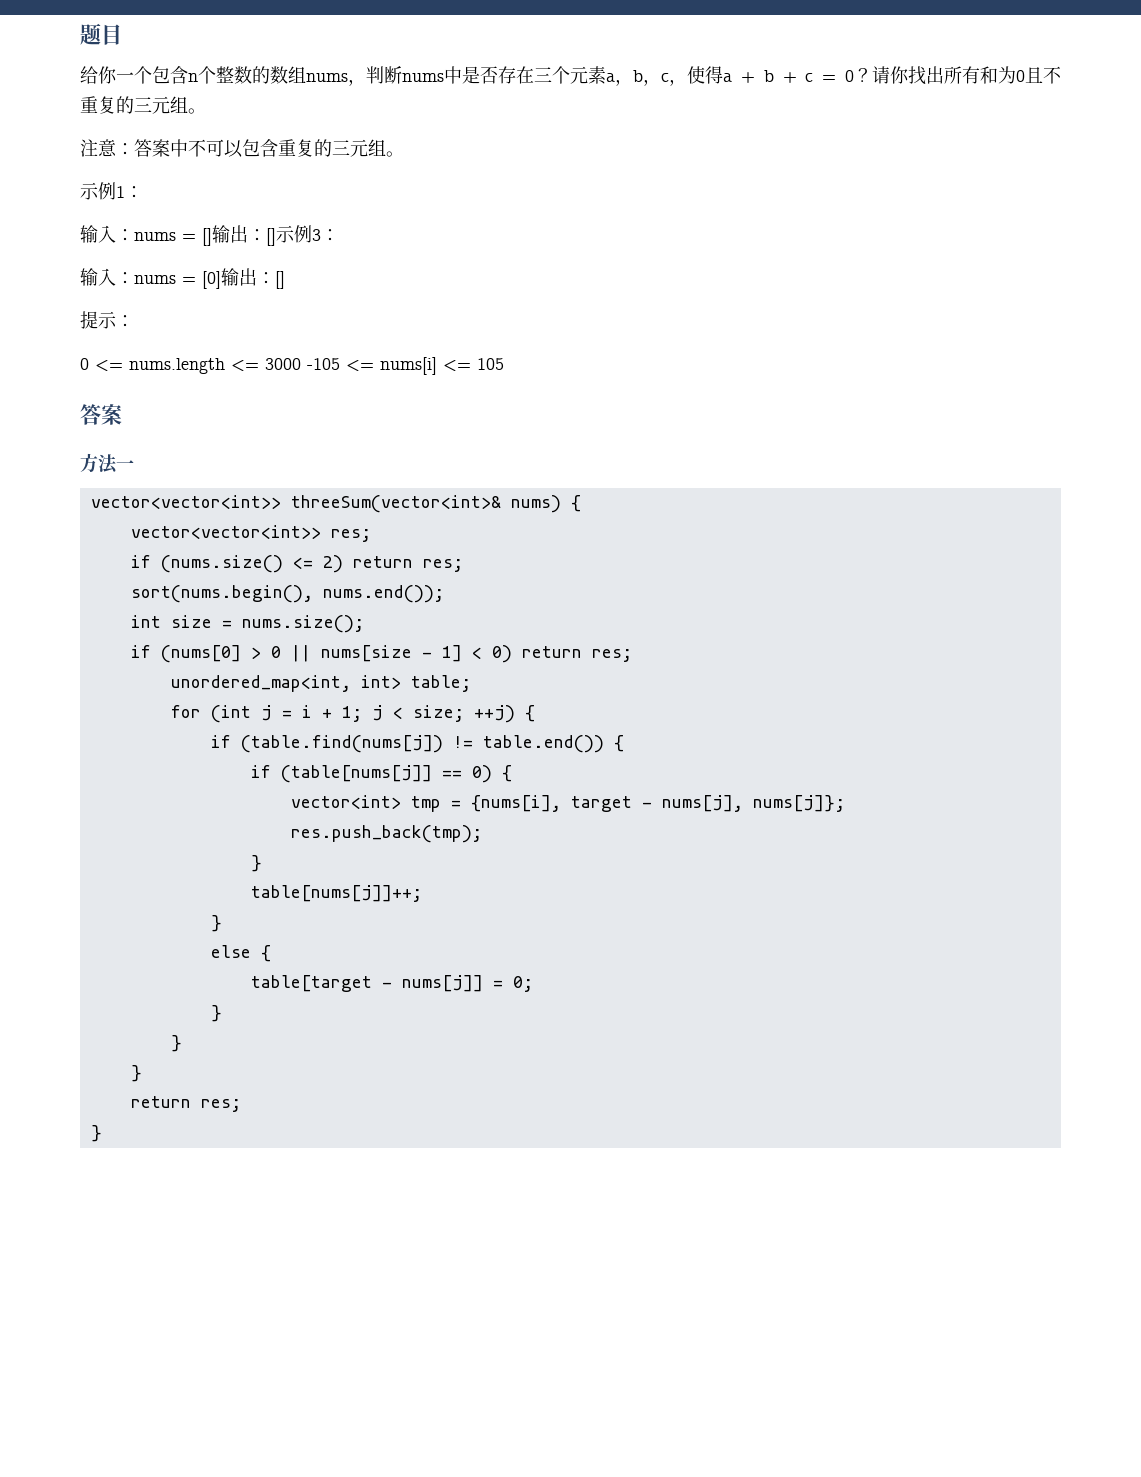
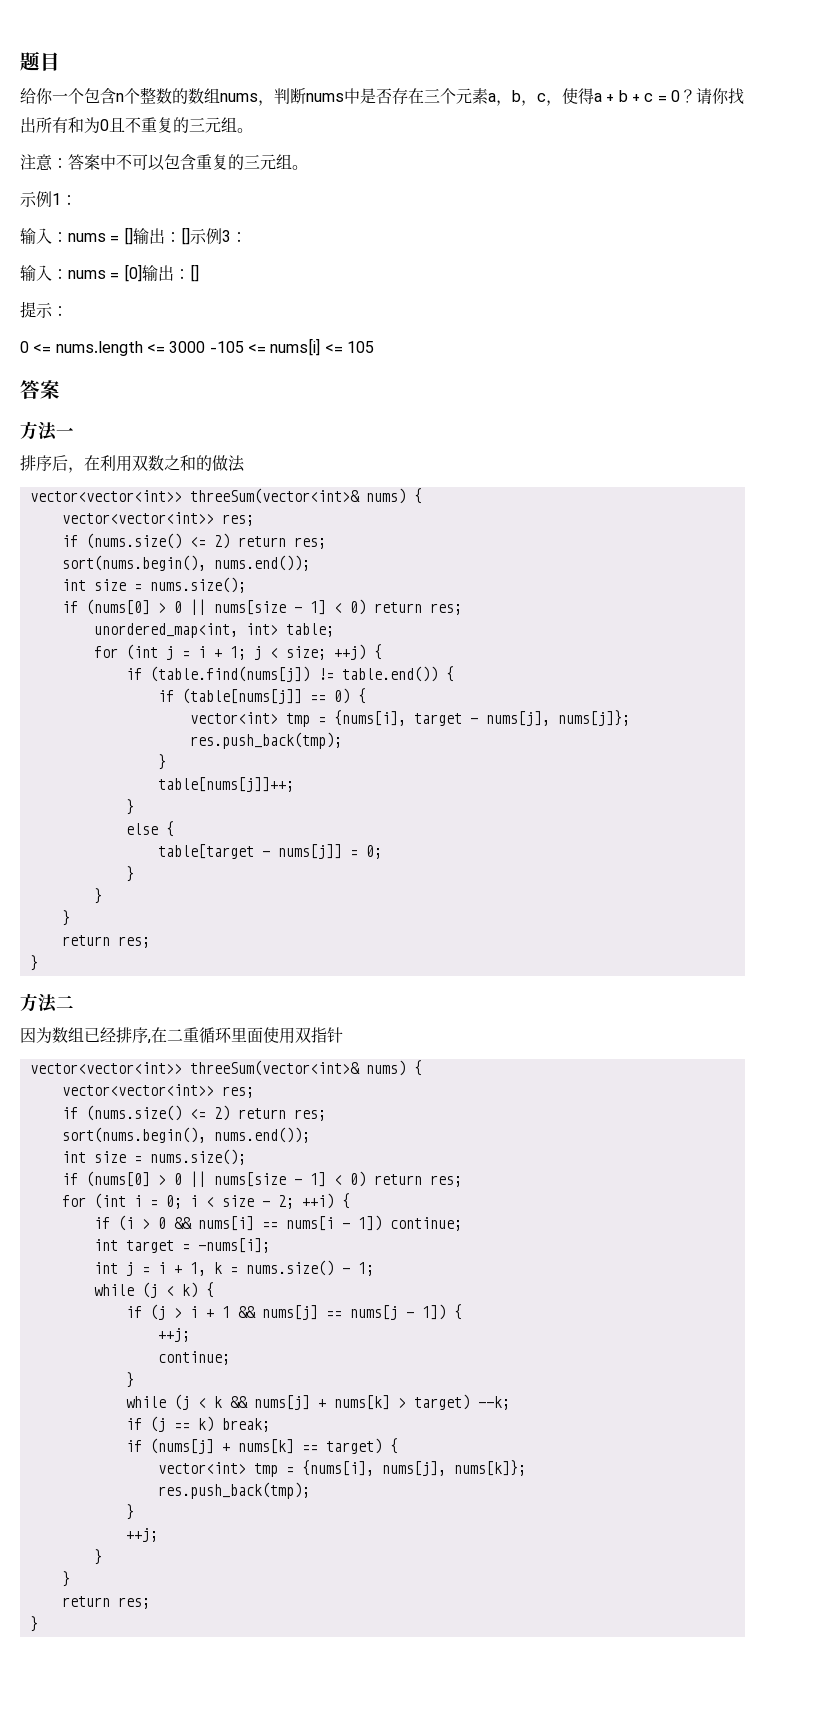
(134, 465) none -> [20,455,245,473] // 排序后，在利用双数之和的做法
(102, 1133) none -> [20,993,74,1013] [20,1027,343,1044] [29,1060,422,1076] [61,1084,254,1098] [61,1105,326,1121] [61,1127,310,1143] [61,1149,246,1165] [61,1171,462,1187] [61,1193,350,1209] [93,1215,462,1231] [93,1238,270,1253] [93,1260,374,1276] [93,1282,214,1298] [125,1304,462,1320] [157,1328,190,1342] [157,1351,230,1365] [125,1372,134,1388] [125,1394,510,1410] [125,1416,270,1432] [125,1438,398,1454] [157,1460,526,1477] [157,1482,310,1499] [125,1504,134,1520] [125,1528,158,1542] [93,1549,102,1565] [61,1571,70,1587] [61,1596,150,1609] [29,1616,38,1632] // 方法二 // 因为数组已经排序,在二重循环里面使用双指针 // vector<vector<int>> threeSum(vector<int>& nums) { // vector<vector<int>> res; // if (nums.size() <= 2) return res; // sort(nums.begin(), nums.end()); // int size = nums.size(); // if (nums[0] > 0 || nums[size - 1] < 0) return res; // for (int i = 0; i < size - 2; ++i) { // if (i > 0 && nums[i] == nums[i - 1]) continue; // int target = -nums[i]; // int j = i + 1, k = nums.size() - 1; // while (j < k) { // if (j > i + 1 && nums[j] == nums[j - 1]) { // ++j; // continue; // } // while (j < k && nums[j] + nums[k] > target) --k; // if (j == k) break; // if (nums[j] + nums[k] == target) { // vector<int> tmp = {nums[i], nums[j], nums[k]}; // res.push_back(tmp); // } // ++j; // } // } // return res; // }

